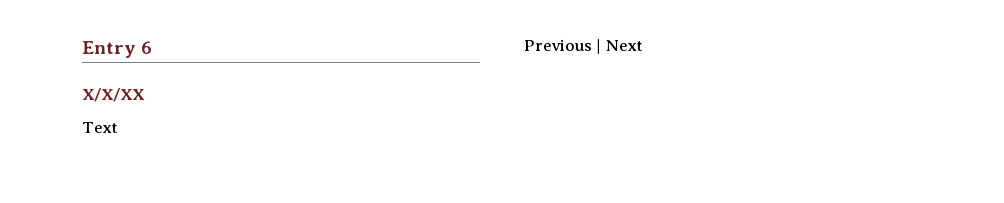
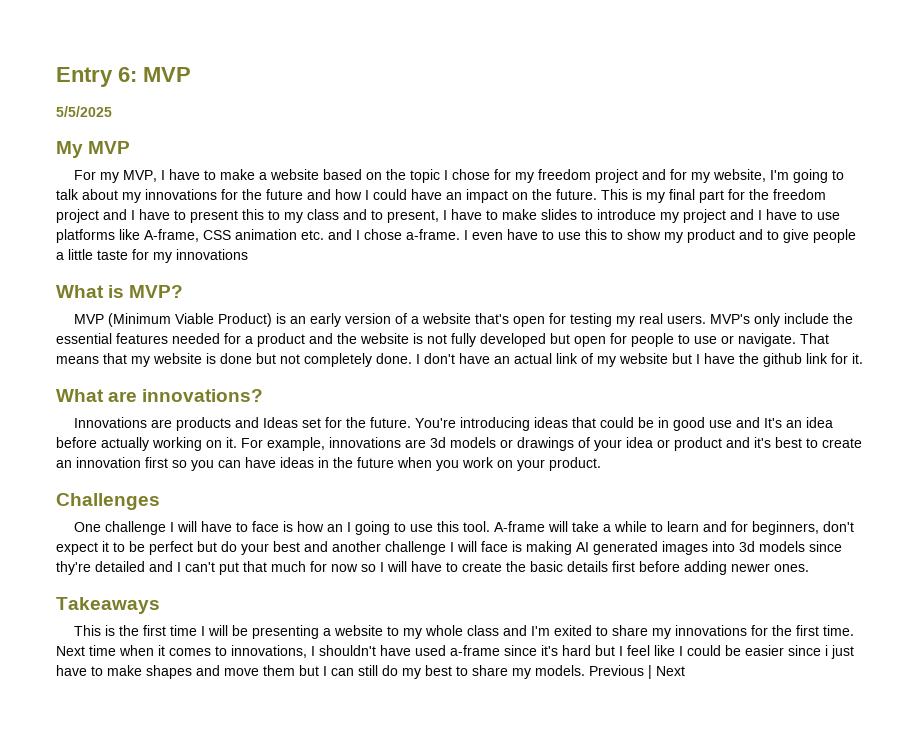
[141,41,153,54] [82,88,145,102] [82,122,118,133] 6 // X/X/XX // Text // -> [118,67,191,82] [56,106,112,117] [56,141,131,158] [74,169,845,183] [56,189,826,203] [56,209,840,223] [56,229,856,243] [56,249,248,263] [56,285,184,298] [74,313,854,327] [56,333,829,347] [56,353,863,367] [56,389,264,402] [74,417,834,431] [56,437,862,451] [56,457,601,471] [56,493,160,510] [74,521,855,535] [56,541,842,555] [56,561,809,575] [56,597,160,614] [74,625,855,639] [56,645,854,659] [56,665,585,679] 6: MVP // 5/5/2025 // My MVP // For my MVP, I have to make a website based on the topic I chose for my freedom project and for my website, I'm going to talk about my innovations for the future and how I could have an impact on the future. This is my final part for the freedom project and I have to present this to my class and to present, I have to make slides to introduce my project and I have to use platforms like A-frame, CSS animation etc. and I chose a-frame. I even have to use this to show my product and to give people a little taste for my innovations // What is MVP? // MVP (Minimum Viable Product) is an early version of a website that's open for testing my real users. MVP's only include the essential features needed for a product and the website is not fully developed but open for people to use or navigate. That means that my website is done but not completely done. I don't have an actual link of my website but I have the github link for it. // What are innovations? // Innovations are products and Ideas set for the future. You're introducing ideas that could be in good use and It's an idea before actually working on it. For example, innovations are 3d models or drawings of your idea or product and it's best to create an innovation first so you can have ideas in the future when you work on your product. // Challenges // One challenge I will have to face is how an I going to use this tool. A-frame will take a while to learn and for beginners, don't expect it to be perfect but do your best and another challenge I will face is making AI generated images into 3d models since thy're detailed and I can't put that much for now so I will have to create the basic details first before adding newer ones. // Takeaways // This is the first time I will be presenting a website to my whole class and I'm exited to share my innovations for the first time. Next time when it comes to innovations, I shouldn't have used a-frame since it's hard but I feel like I could be easier since i just have to make shapes and move them but I can still do my best to share my models.

